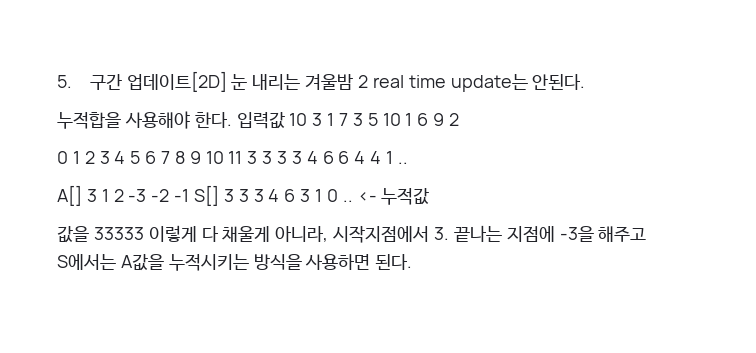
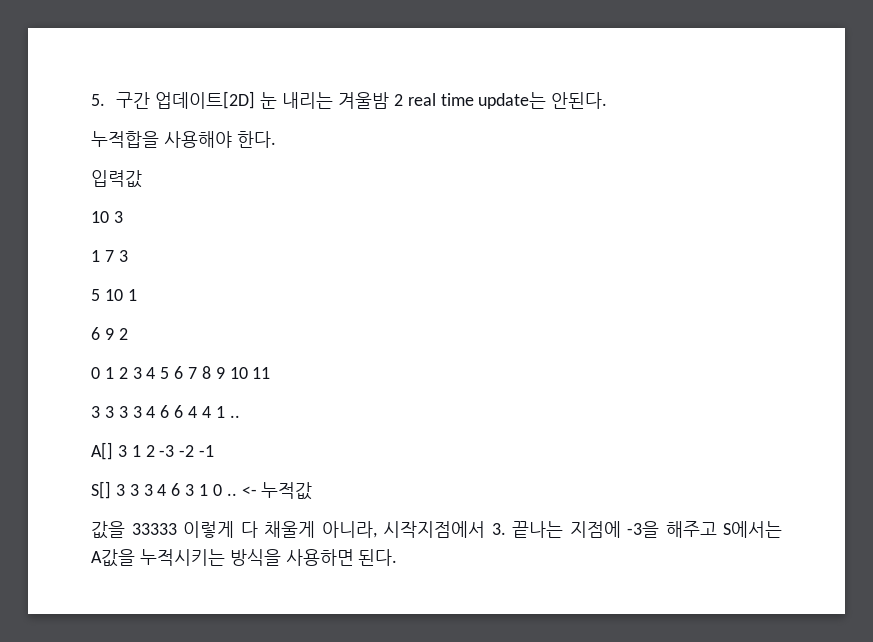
(232, 120) none -> (276, 139) //
(285, 120) none -> (142, 179) //
(323, 119) none -> (123, 217) //
(363, 119) none -> (128, 256) //
(413, 119) none -> (137, 295) //
(243, 157) none -> (271, 373) //
(190, 195) none -> (215, 451) //

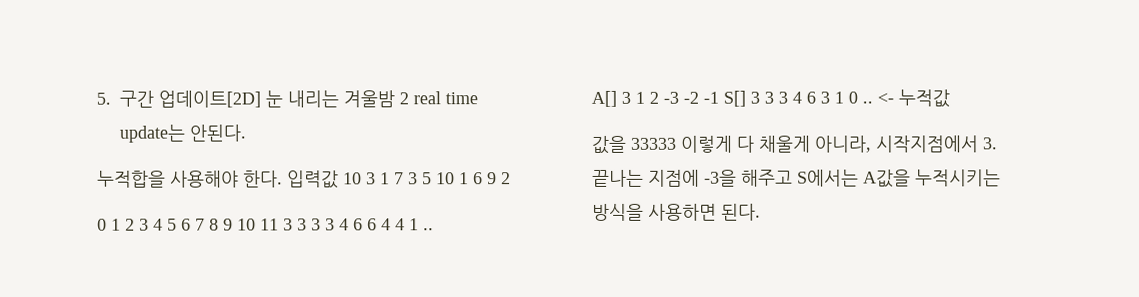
(276, 139) // -> (283, 179) none
(142, 179) // -> (339, 179) none
(123, 217) // -> (376, 178) none
(128, 256) // -> (418, 178) none
(137, 295) // -> (469, 178) none
(271, 373) // -> (279, 224) none
(215, 451) // -> (719, 97) none

